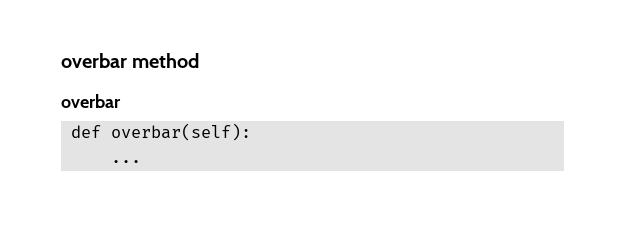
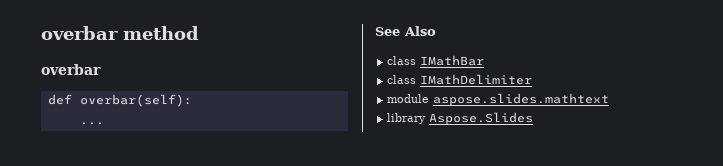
(141, 161) none -> [375,26,436,36] [387,55,485,66] [387,74,533,85] [387,93,610,106] [387,112,534,125] // See Also // class IMathBar // class IMathDelimiter // module aspose.slides.mathtext // library Aspose.Slides

